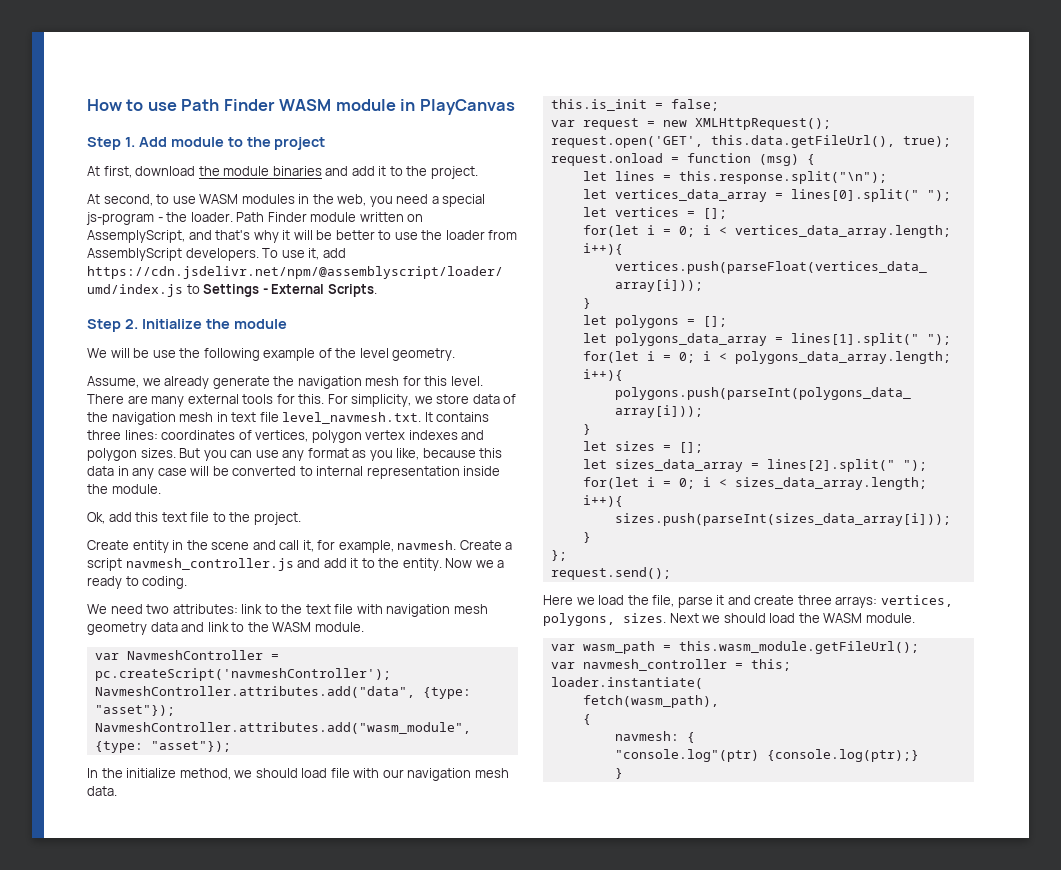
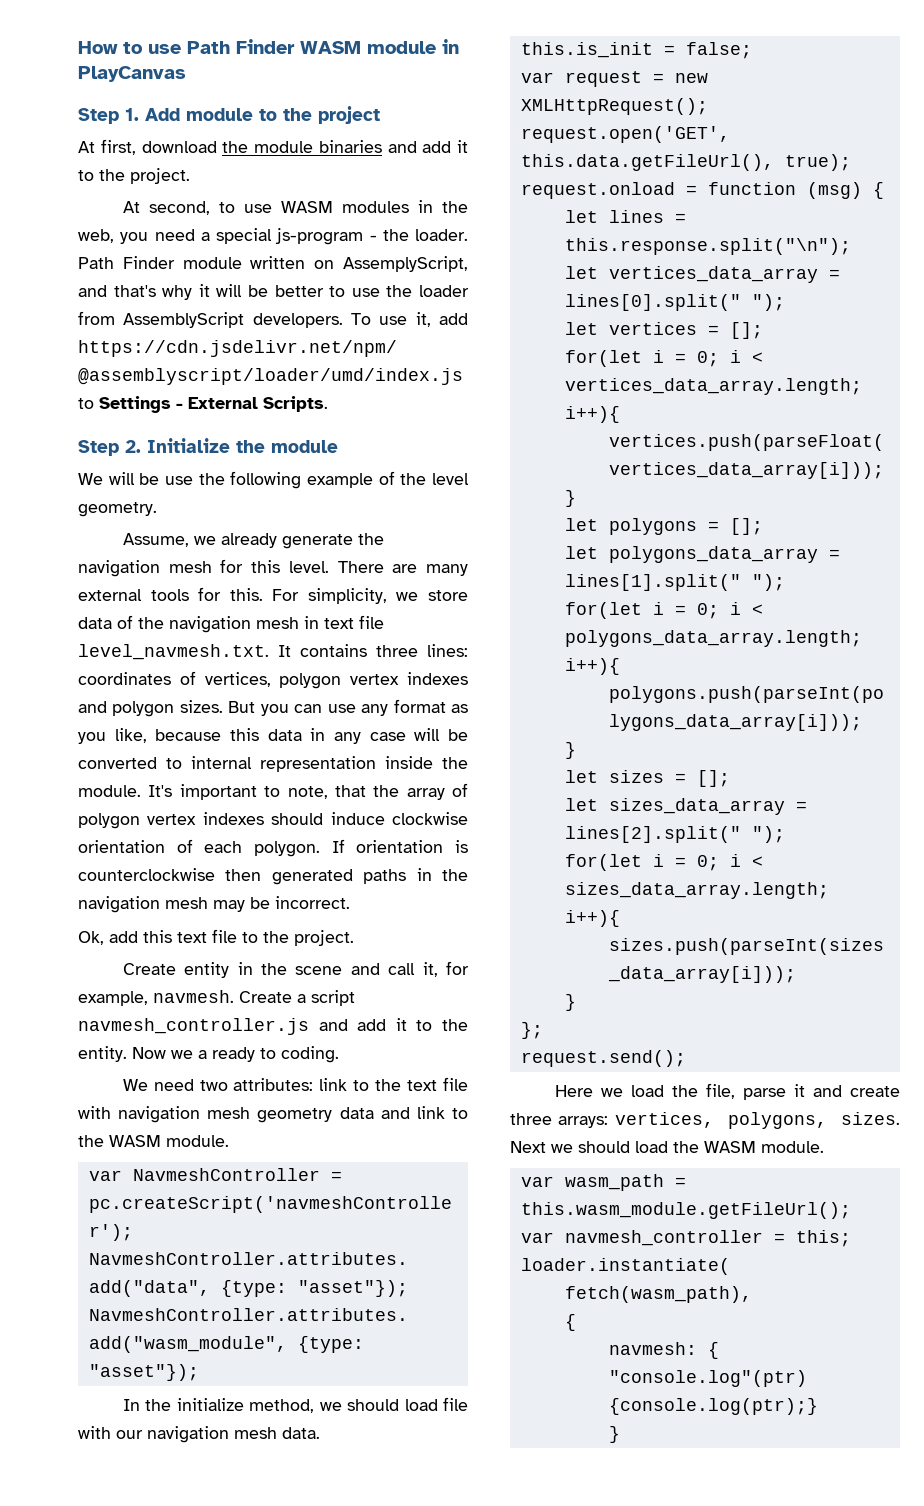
(161, 489) none -> [148,783,468,800] [78,812,468,829] [78,839,468,857] [78,868,468,885] [78,896,350,913] It's important to note, that the array of polygon vertex indexes should induce clockwise orientation of each polygon. If orientation is counterclockwise then generated paths in the navigation mesh may be incorrect.

